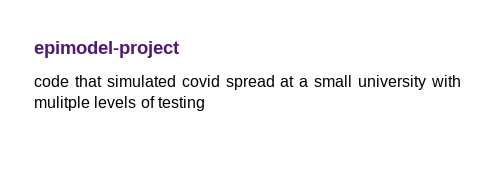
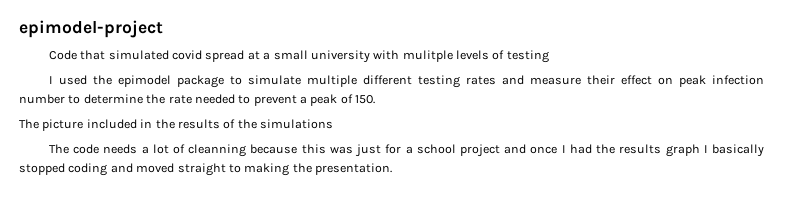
[34,75,69,87] code -> [48,50,77,60] Code
(205, 103) none -> [48,75,765,88] [19,94,376,106] [19,119,333,131] [48,144,764,157] [19,163,392,176] // I used the epimodel package to simulate multiple different testing rates and measure their effect on peak infection number to determine the rate needed to prevent a peak of 150. // The picture included in the results of the simulations // The code needs a lot of cleanning because this was just for a school project and once I had the results graph I basically stopped coding and moved straight to making the presentation.

